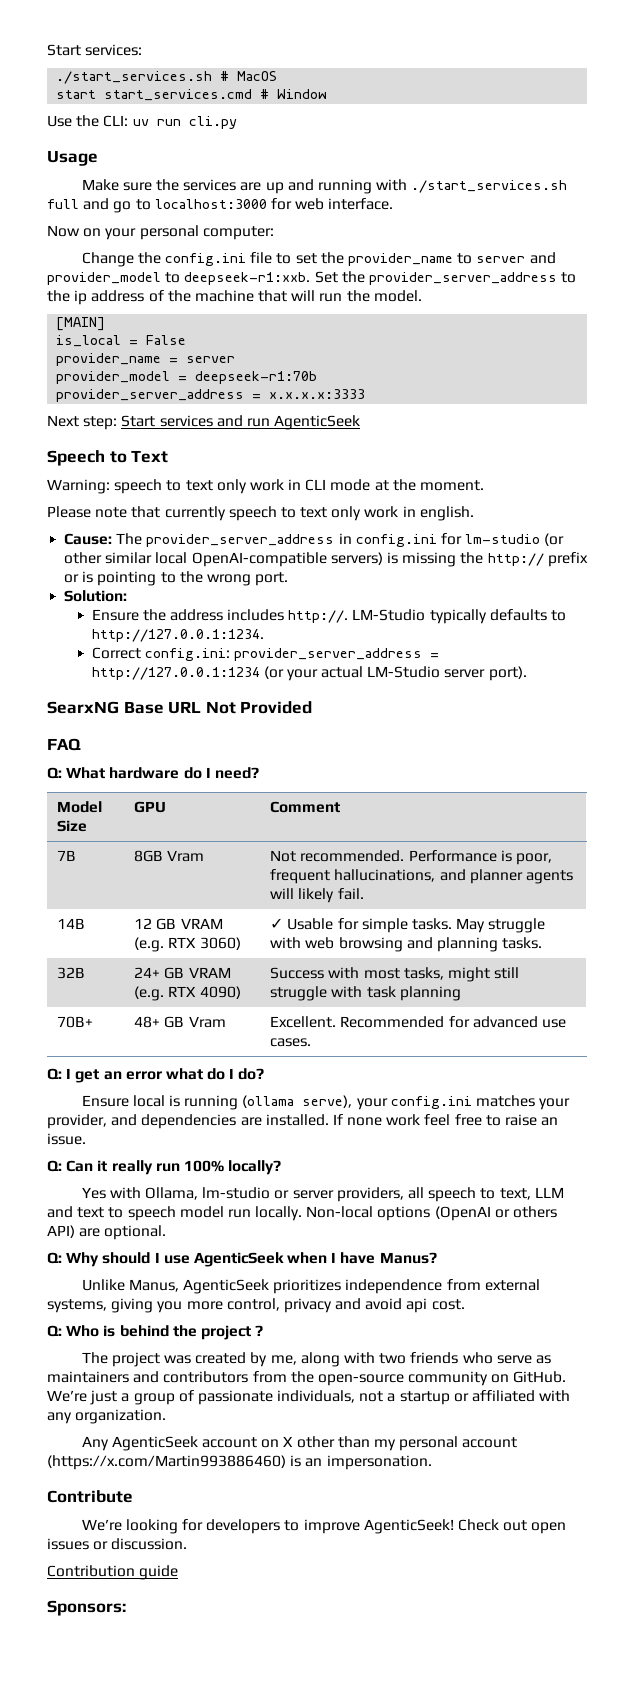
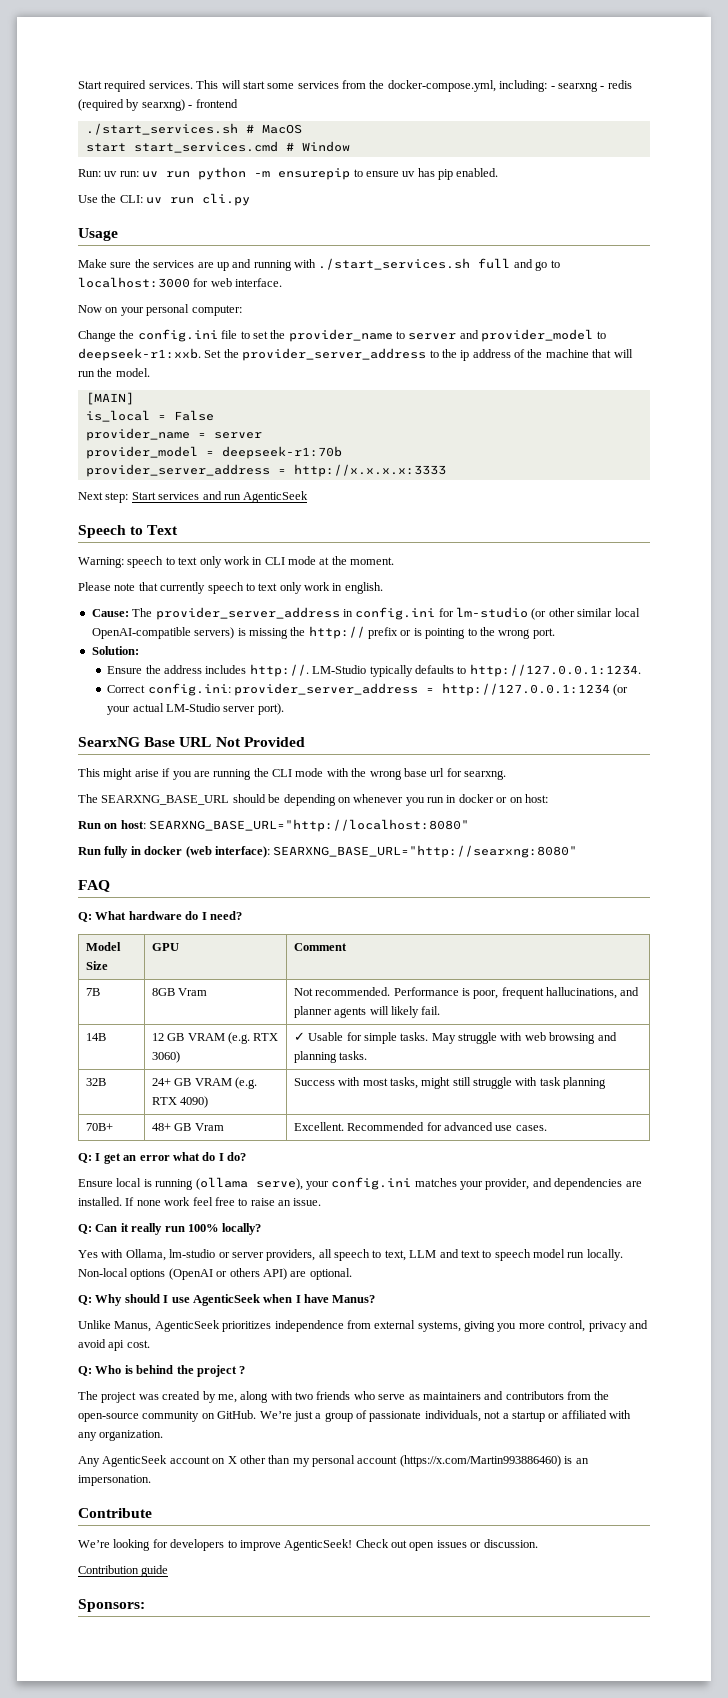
[47,44,143,56] Start services: -> [78,80,632,92] [78,99,238,111] Start required services. This will start some services from the docker-compose.yml, including: - searxng - redis (required by searxng) - frontend
(328, 94) none -> [78,167,499,180] // Run: uv run: uv run python -m ensurepip to ensure uv has pip enabled.
[269,389,366,399] x.x.x.x:3333 -> [293,464,446,477] http://x.x.x.x:3333
(313, 707) none -> [78,768,506,780] [78,794,548,806] [78,819,470,832] [78,845,578,858] // This might arise if you are running the CLI mode with the wrong base url for searxng. // The SEARXNG_BASE_URL should be depending on whenever you run in docker or on host: // Run on host: SEARXNG_BASE_URL="http://localhost:8080" // Run fully in docker (web interface): SEARXNG_BASE_URL="http://searxng:8080"

